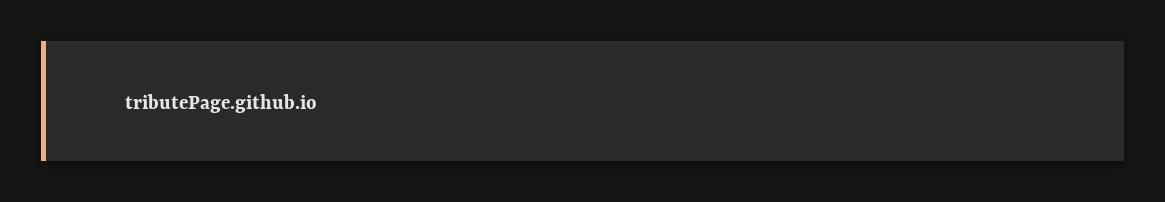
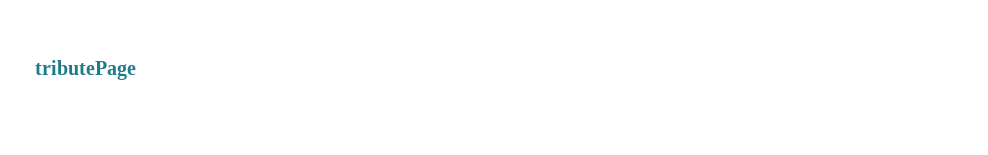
[125,94,317,113] tributePage.github.io -> [35,60,136,80] tributePage

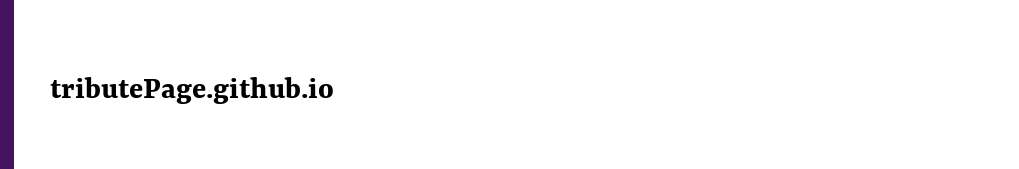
[35,60,136,80] tributePage -> [50,77,334,104] tributePage.github.io

